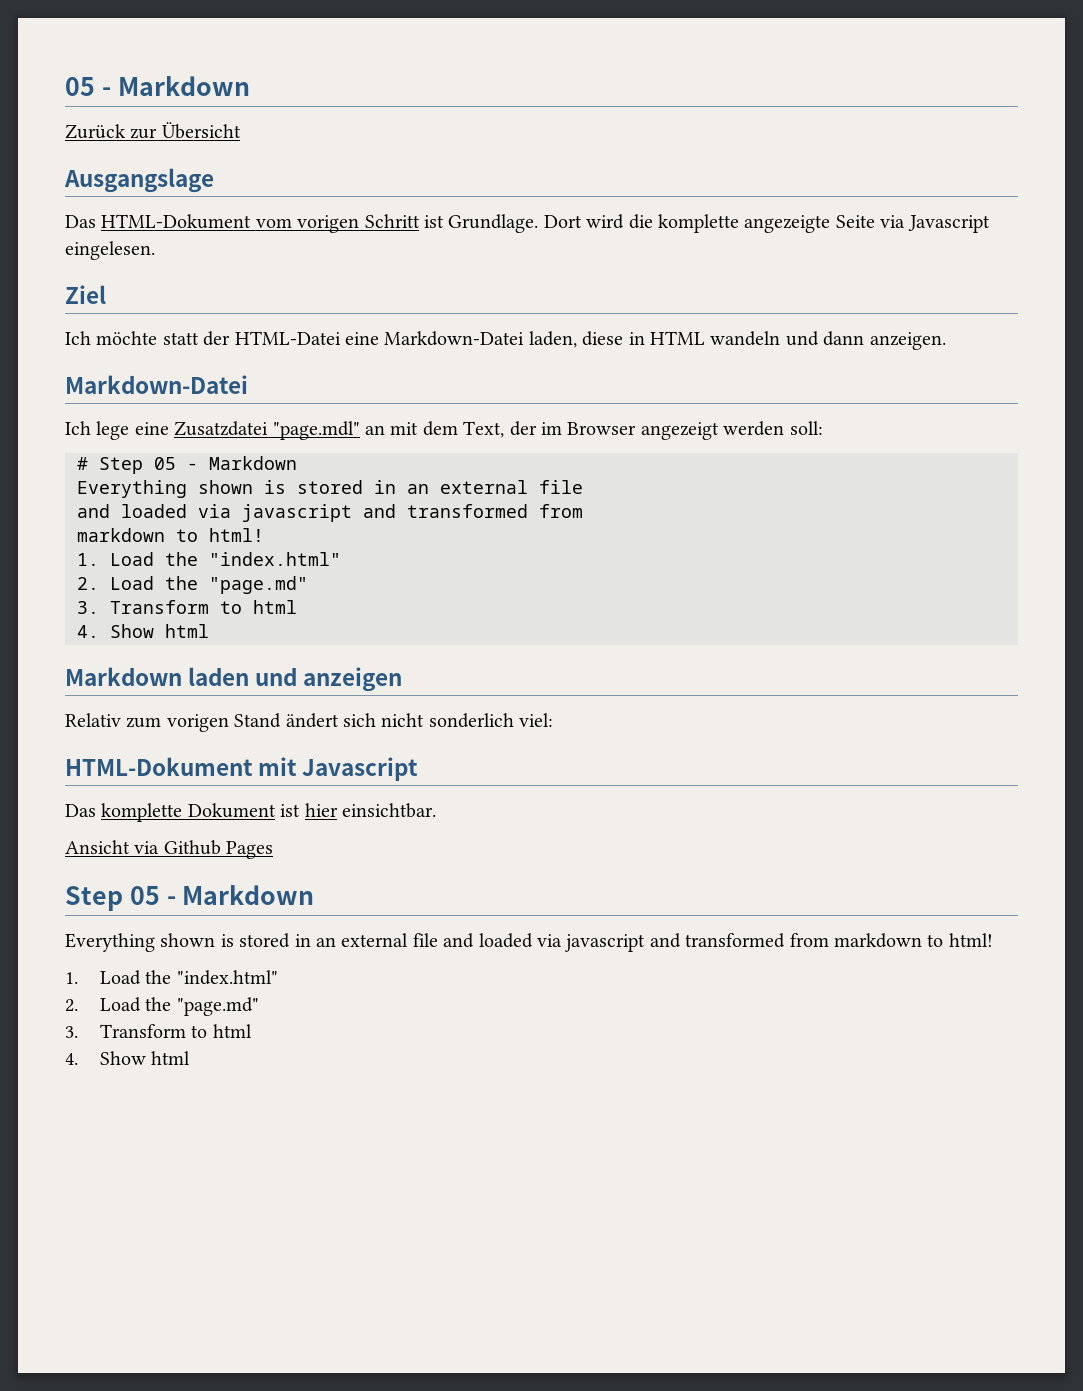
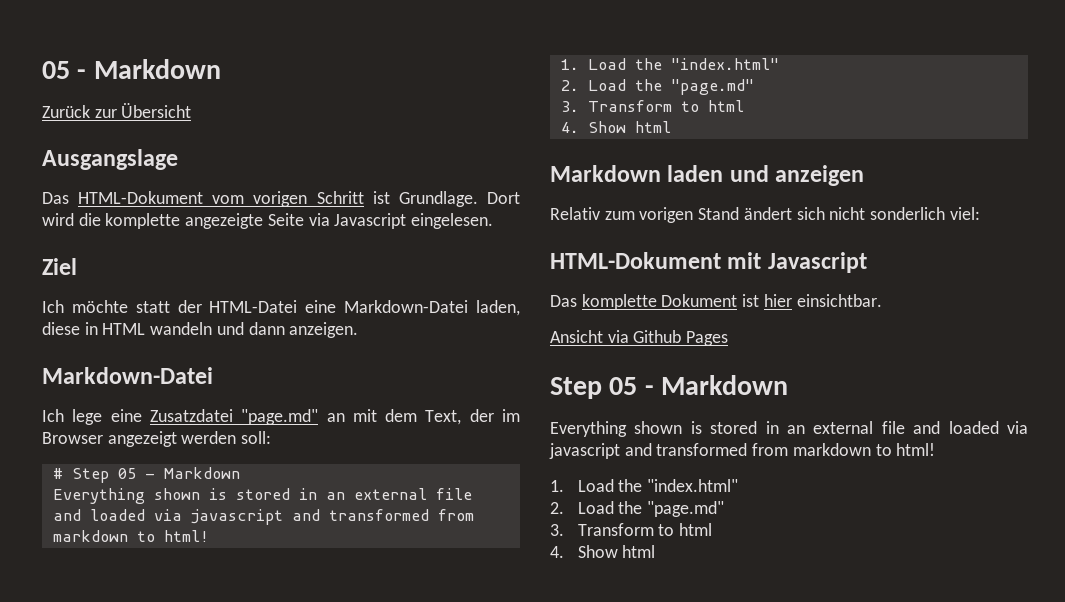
[272,421,360,440] "page.mdl" -> [241,409,319,425] "page.md"

